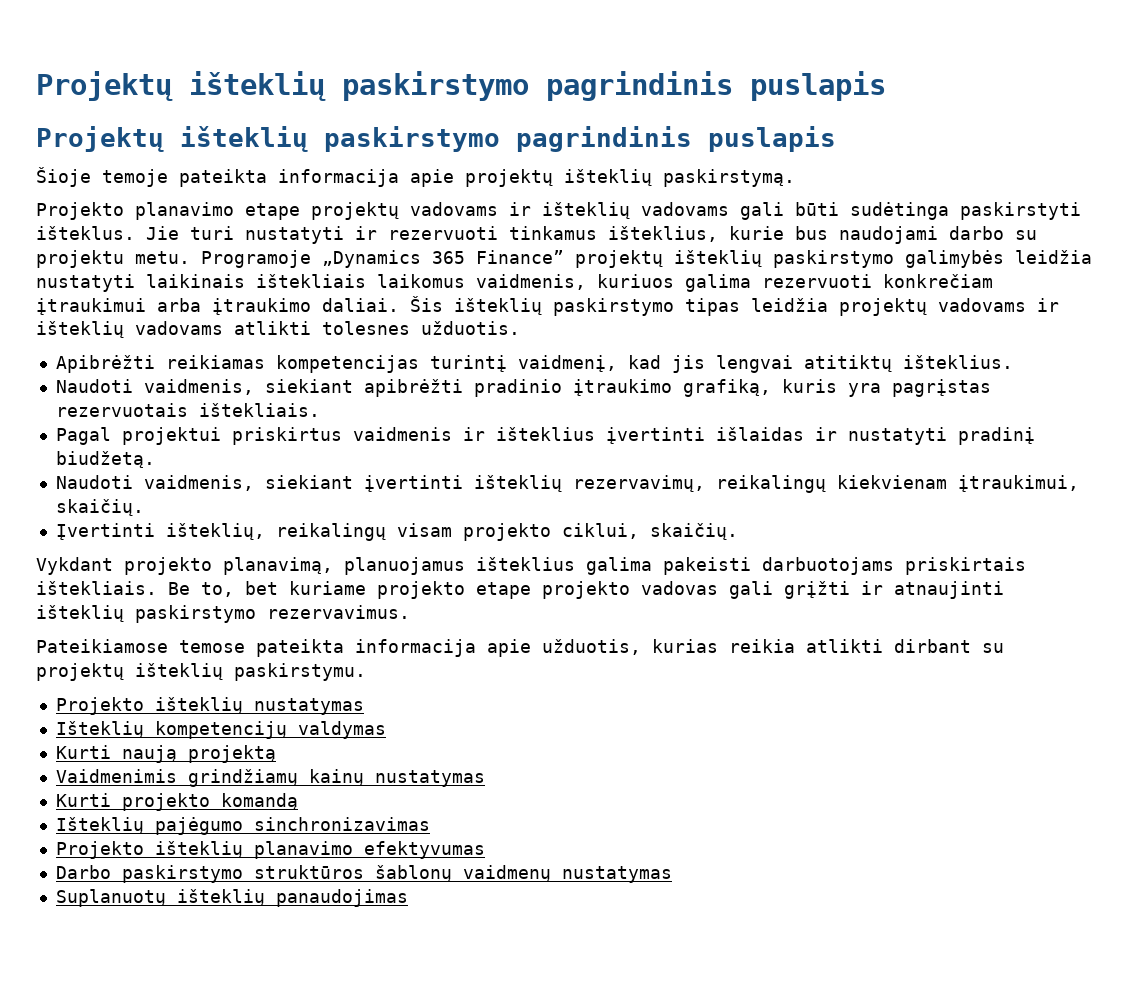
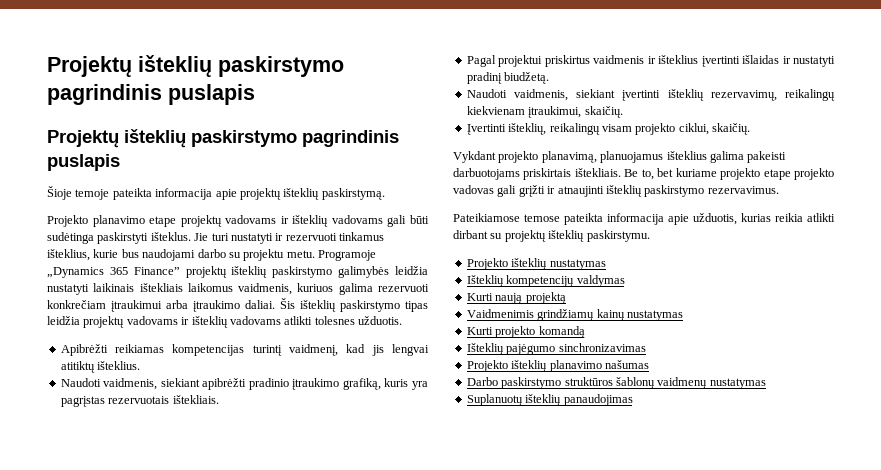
[363,841,485,859] efektyvumas -> [604,360,649,369] našumas

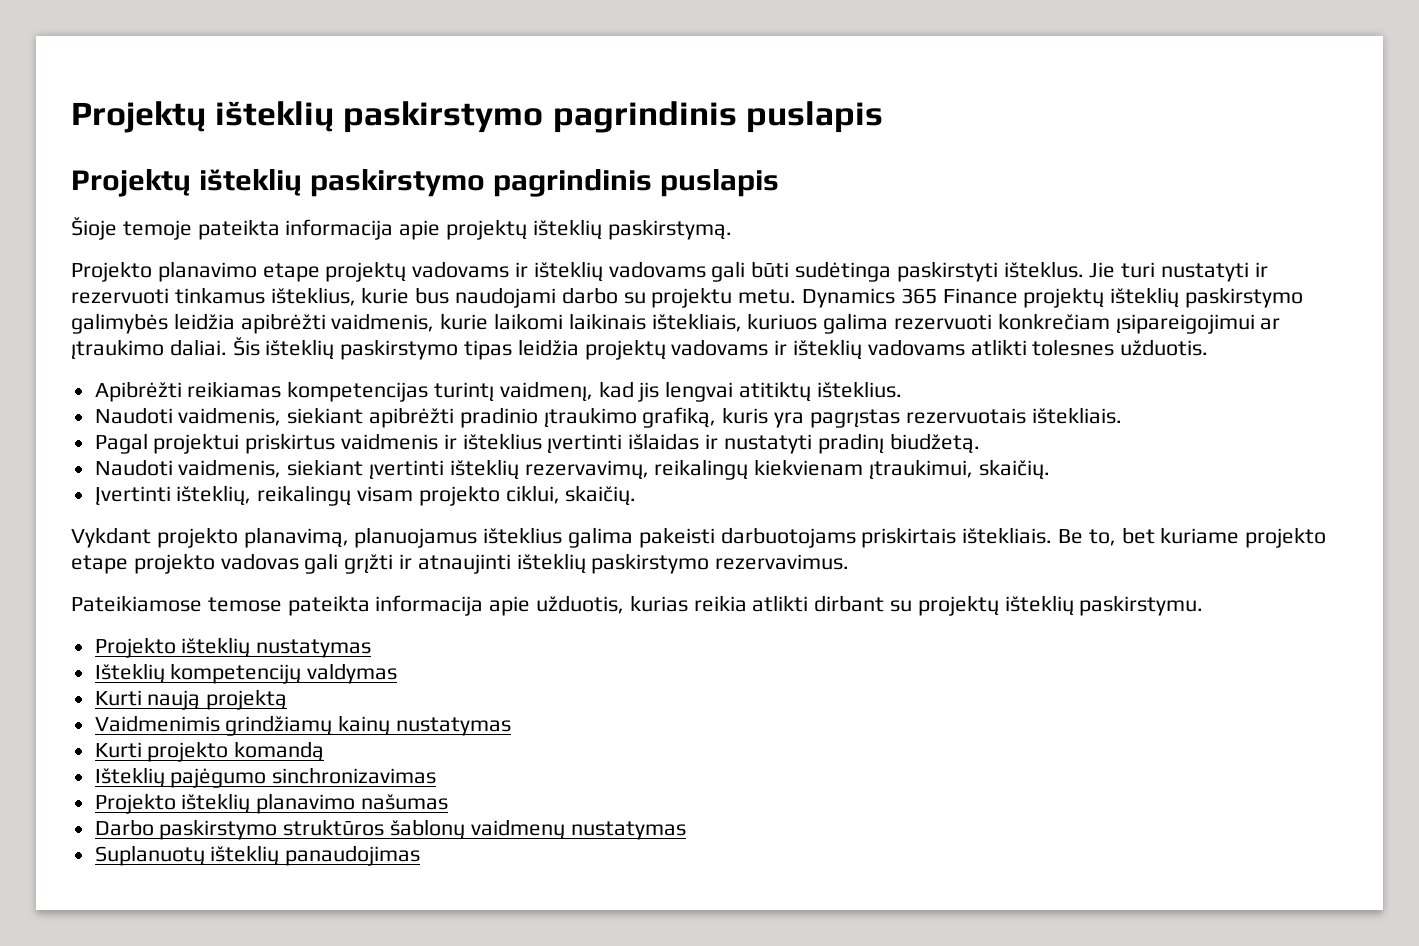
[318,250,376,261] [47,267,180,278] Programoje „Dynamics 365 Finance” -> [802,288,1018,308] Dynamics 365 Finance
[47,283,293,295] nustatyti laikinais ištekliais laikomus vaidmenis, -> [240,313,742,334] apibrėžti vaidmenis, kurie laikomi laikinais ištekliais,
[111,300,188,312] įtraukimui arba -> [1115,314,1281,334] įsipareigojimui ar

